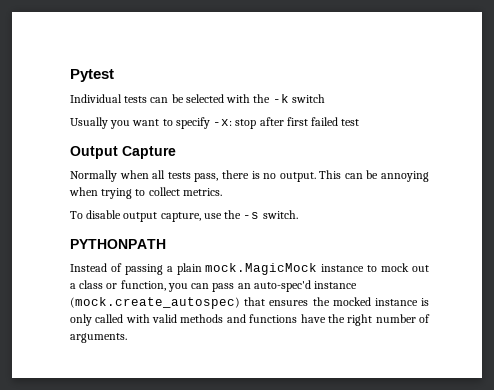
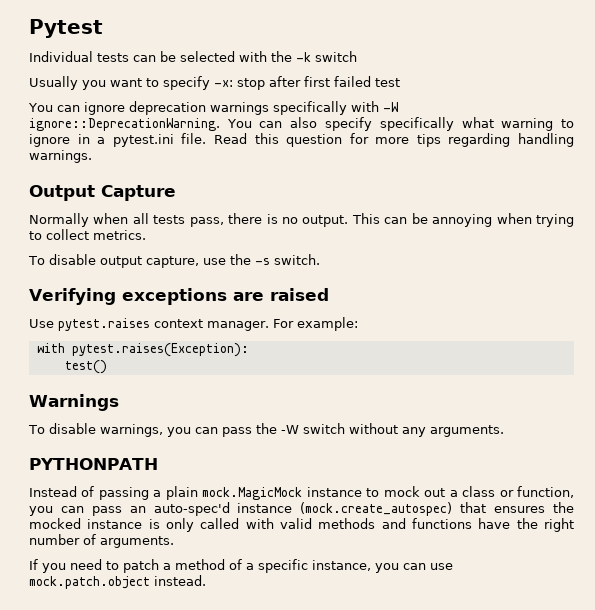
(360, 122) none -> [28,101,398,115] [29,117,574,131] [29,133,574,147] [29,150,92,163] // You can ignore deprecation warnings specifically with -W ignore::DeprecationWarning. You can also specify specifically what warning to ignore in a pytest.ini file. Read this question for more tips regarding handling warnings.
(298, 214) none -> [29,288,329,305] [29,317,358,331] [36,343,249,357] [64,360,107,374] [29,394,119,411] [28,423,504,437] // Verifying exceptions are raised // Use pytest.raises context manager. For example: // with pytest.raises(Exception): // test() // Warnings // To disable warnings, you can pass the -W switch without any arguments.
(127, 338) none -> [29,559,453,573] [29,575,206,589] // If you need to patch a method of a specific instance, you can use mock.patch.object instead.

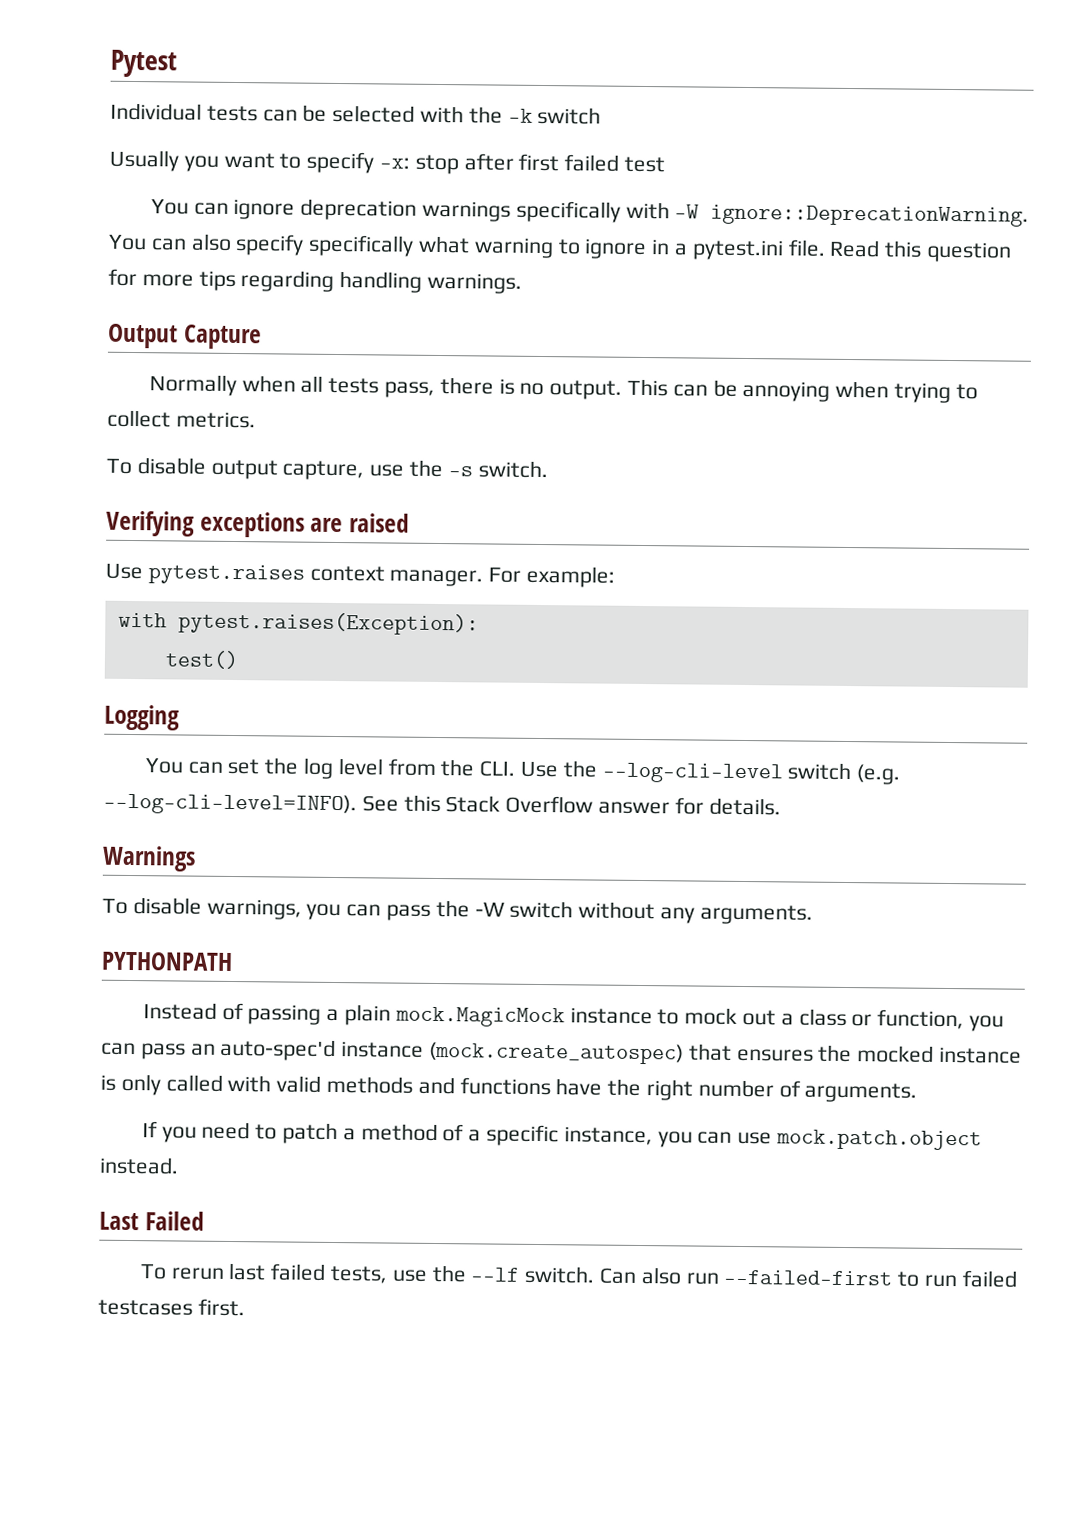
(107, 367) none -> [104,704,180,731] [144,757,901,785] [103,792,781,816] // Logging // You can set the log level from the CLI. Use the --log-cli-level switch (e.g. --log-cli-level=INFO). See this Stack Overflow answer for details.
(206, 580) none -> [99,1211,204,1231] [139,1262,1018,1288] [98,1298,245,1317] // Last Failed // To rerun last failed tests, use the --lf switch. Can also run --failed-first to run failed testcases first.

